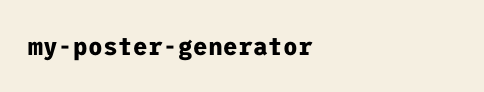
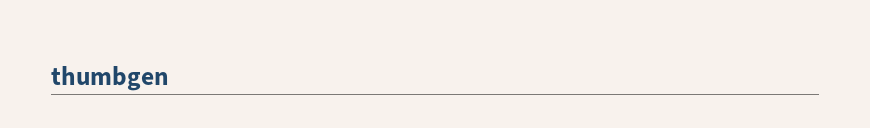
[28,38,313,61] my-poster-generator -> [51,66,169,91] thumbgen

